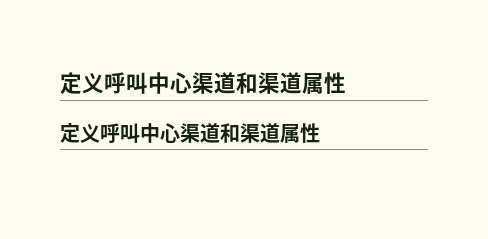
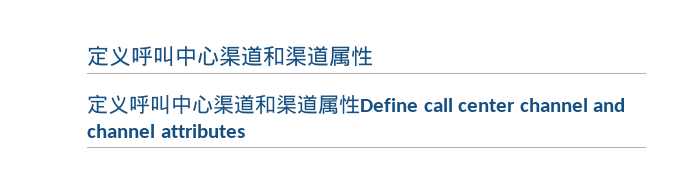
(320, 133) none -> [360,98,626,112] [87,124,245,138] Define call center channel and channel attributes

